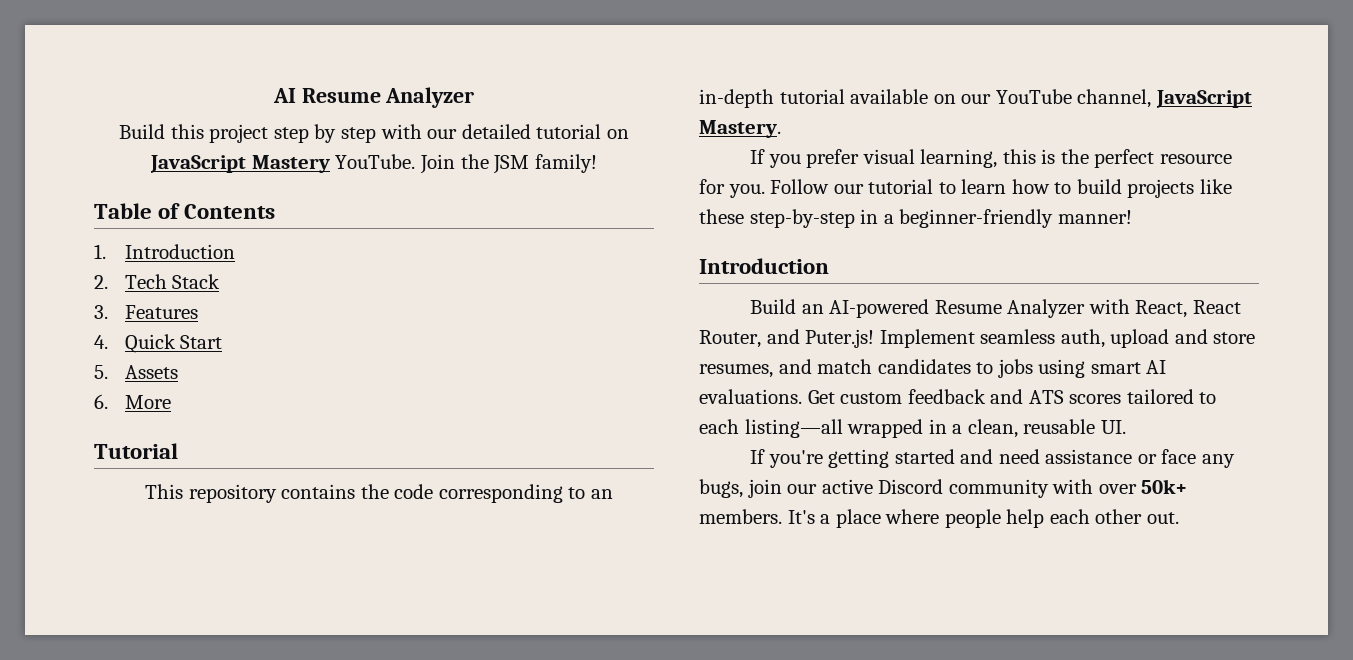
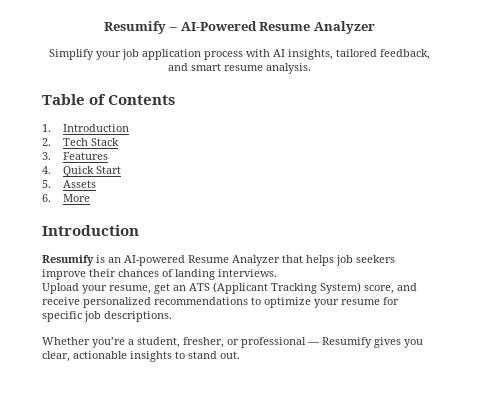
[272,88,296,103] AI -> [104,21,257,34] Resumify – AI-Powered
[119,124,629,143] [150,154,597,174] Build this project step by step with our detailed tutorial on JavaScript Mastery YouTube. Join the JSM family! -> [49,49,430,60] [168,63,311,74] Simplify your job application process with AI insights, tailored feedback, and smart resume analysis.
[94,443,178,459] [144,484,613,503] [699,89,1252,108] [699,120,781,138] [749,149,1232,168] [699,179,1232,198] [699,209,1132,228] [699,258,829,274] [749,299,796,314] // Tutorial // This repository contains the code corresponding to an in-depth tutorial available on our YouTube channel, JavaScript Mastery. // If you prefer visual learning, this is the perfect resource for you. Follow our tutorial to learn how to build projects like these step-by-step in a beginner-friendly manner! // Introduction // Build -> [42,225,139,236] [42,255,105,266] // Introduction // Resumify is
[1088,299,1241,318] [699,329,1256,348] [699,359,1167,378] [699,389,1217,404] [699,419,1126,438] [749,449,1235,468] [699,479,1188,498] [699,509,1143,528] with React, React Router, and Puter.js! Implement seamless auth, upload and store resumes, and match candidates to jobs using smart AI evaluations. Get custom feedback and ATS scores tailored to each listing—all wrapped in a clean, reusable UI. // If you're getting started and need assistance or face any bugs, join our active Discord community with over 50k+ members. It's a place where people help each other -> [282,255,395,266] [42,269,277,280] [42,282,417,294] [42,297,399,308] [42,311,172,322] [42,337,423,348] [42,351,217,362] that helps job seekers improve their chances of landing interviews. // Upload your resume, get an ATS (Applicant Tracking System) score, and receive personalized recommendations to optimize your resume for specific job descriptions. // Whether you’re a student, fresher, or professional — Resumify gives you clear, actionable insights to stand

